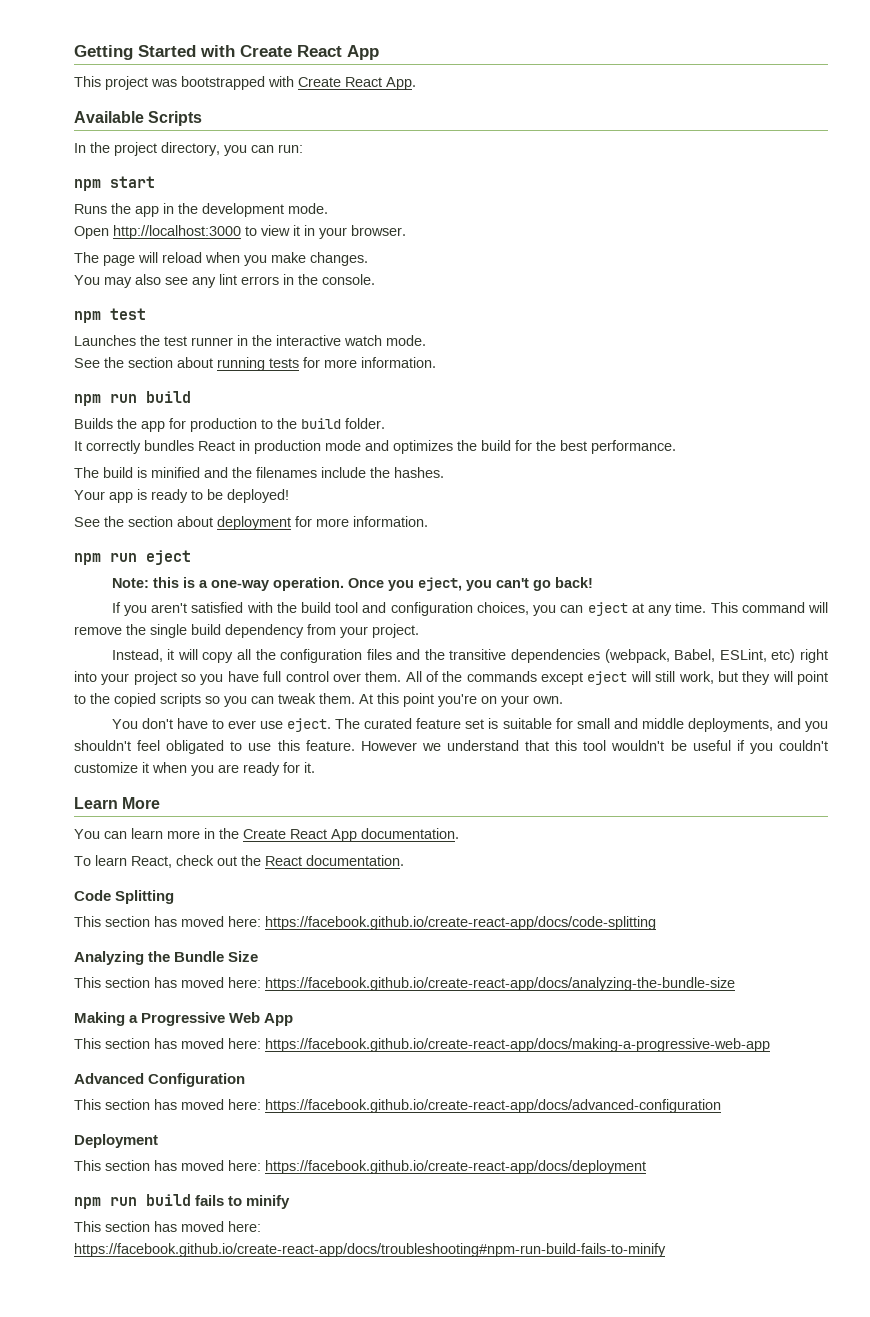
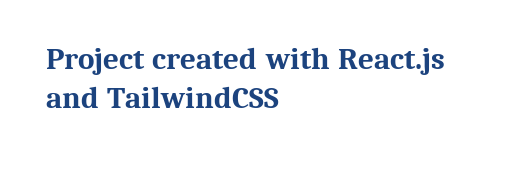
[74,45,379,60] [74,76,416,90] [74,111,203,126] [74,142,303,156] [74,176,155,191] [74,203,328,217] [74,225,406,239] [74,252,368,266] [74,274,375,288] [74,308,146,323] [74,335,426,346] [74,357,436,371] [74,391,191,406] [74,418,385,432] [74,440,676,454] [74,467,444,478] [74,489,289,503] [74,516,428,530] [74,550,191,565] [111,577,593,591] [111,602,829,616] [74,624,419,638] [111,649,829,663] [74,671,829,685] [74,693,563,707] [111,718,828,732] [74,740,828,754] [74,762,315,776] [74,797,161,809] [74,828,459,842] [74,855,404,868] [74,890,175,904] [74,916,656,930] [74,951,259,965] [74,977,735,991] [74,1012,294,1026] [74,1038,770,1052] [74,1073,246,1087] [74,1099,721,1113] [74,1134,158,1148] [74,1160,646,1174] [74,1194,291,1209] [74,1221,261,1232] [74,1243,666,1257] Getting Started with Create React App // This project was bootstrapped with Create React App. // Available Scripts // In the project directory, you can run: // npm start // Runs the app in the development mode. // Open http://localhost:3000 to view it in your browser. // The page will reload when you make changes. // You may also see any lint errors in the console. // npm test // Launches the test runner in the interactive watch mode. // See the section about running tests for more information. // npm run build // Builds the app for production to the build folder. // It correctly bundles React in production mode and optimizes the build for the best performance. // The build is minified and the filenames include the hashes. // Your app is ready to be deployed! // See the section about deployment for more information. // npm run eject // Note: this is a one-way operation. Once you eject, you can't go back! // If you aren't satisfied with the build tool and configuration choices, you can eject at any time. This command will remove the single build dependency from your project. // Instead, it will copy all the configuration files and the transitive dependencies (webpack, Babel, ESLint, etc) right into your project so you have full control over them. All of the commands except eject will still work, but they will point to the copied scripts so you can tweak them. At this point you're on your own. // You don't have to ever use eject. The curated feature set is suitable for small and middle deployments, and you shouldn't feel obligated to use this feature. However we understand that this tool wouldn't be useful if you couldn't customize it when you are ready for it. // Learn More // You can learn more in the Create React App documentation. // To learn React, check out the React documentation. // Code Splitting // This section has moved here: https://facebook.github.io/create-react-app/docs/code-splitting // Analyzing the Bundle Size // This section has moved here: https://facebook.github.io/create-react-app/docs/analyzing-the-bundle-size // Making a Progressive Web App // This section has moved here: https://facebook.github.io/create-react-app/docs/making-a-progressive-web-app // Advanced Configuration // This section has moved here: https://facebook.github.io/create-react-app/docs/advanced-configuration // Deployment // This section has moved here: https://facebook.github.io/create-react-app/docs/deployment // npm run build fails to minify // This section has moved here: https://facebook.github.io/create-react-app/docs/troubleshooting#npm-run-build-fails-to-minify -> [46,47,446,75] [46,86,280,108] Project created with React.js and TailwindCSS

